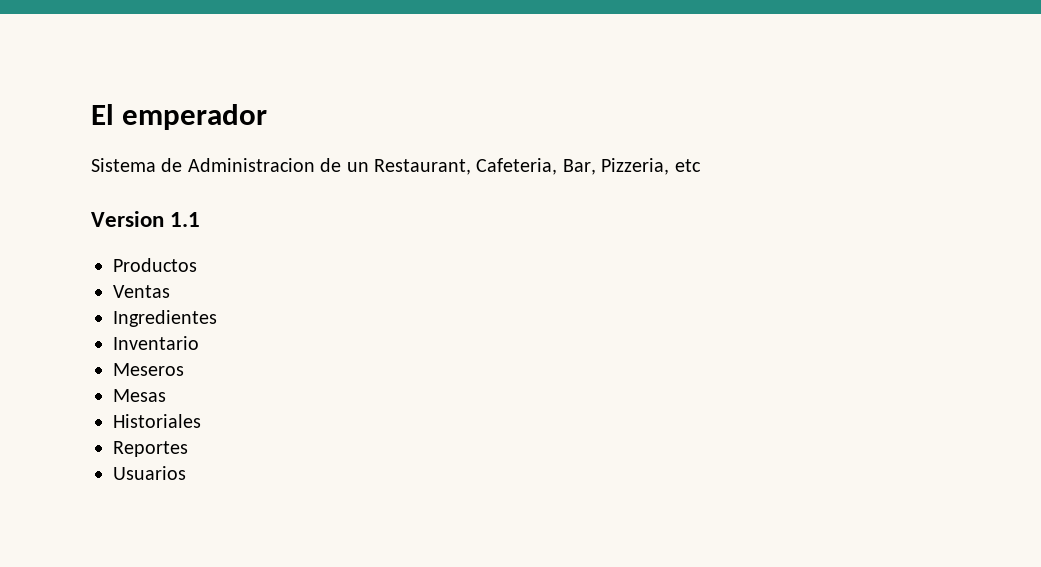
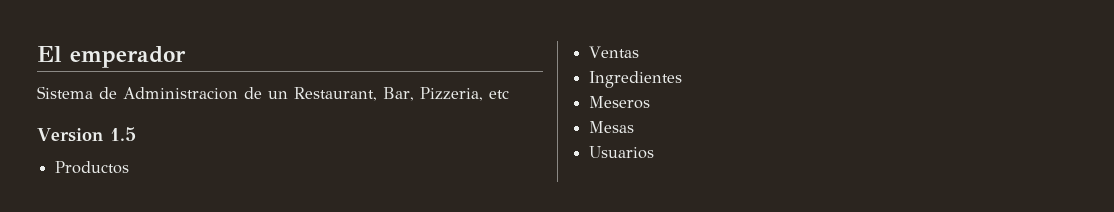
[476,158,558,175] Cafeteria, -> (377, 94) none
[170,212,201,227] 1.1 -> [109,127,136,141] 1.5
[113,336,199,350] // Inventario -> (683, 79) none
[113,414,201,428] [113,441,188,457] // Historiales // Reportes -> (635, 127) none

